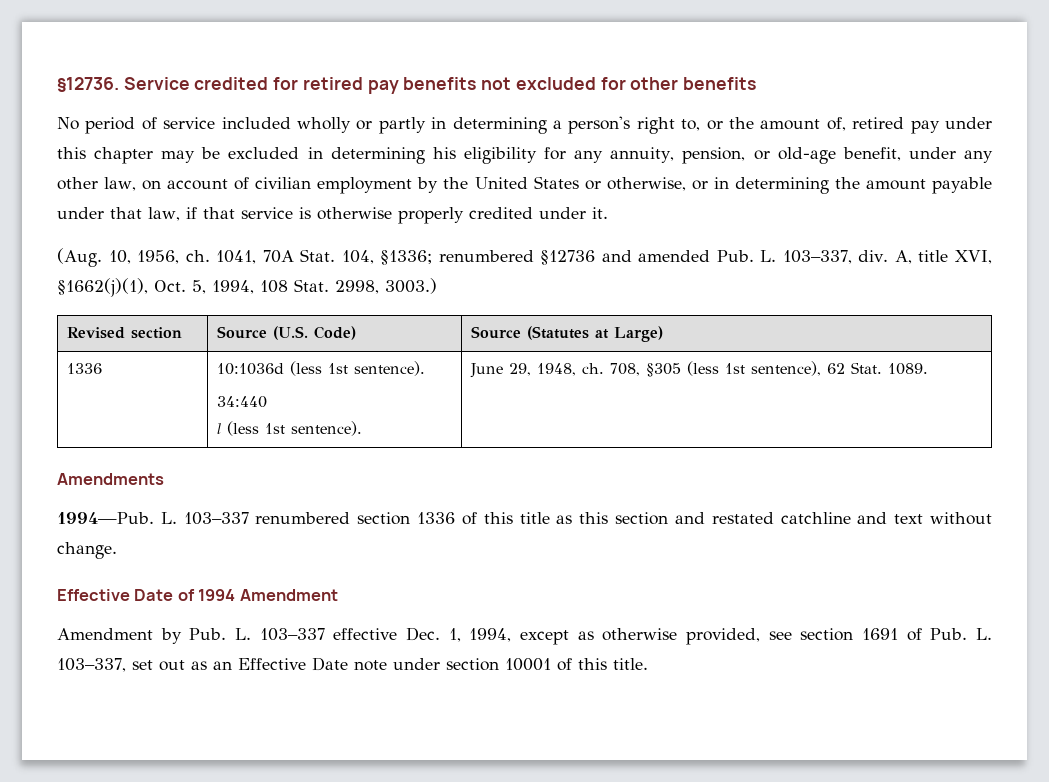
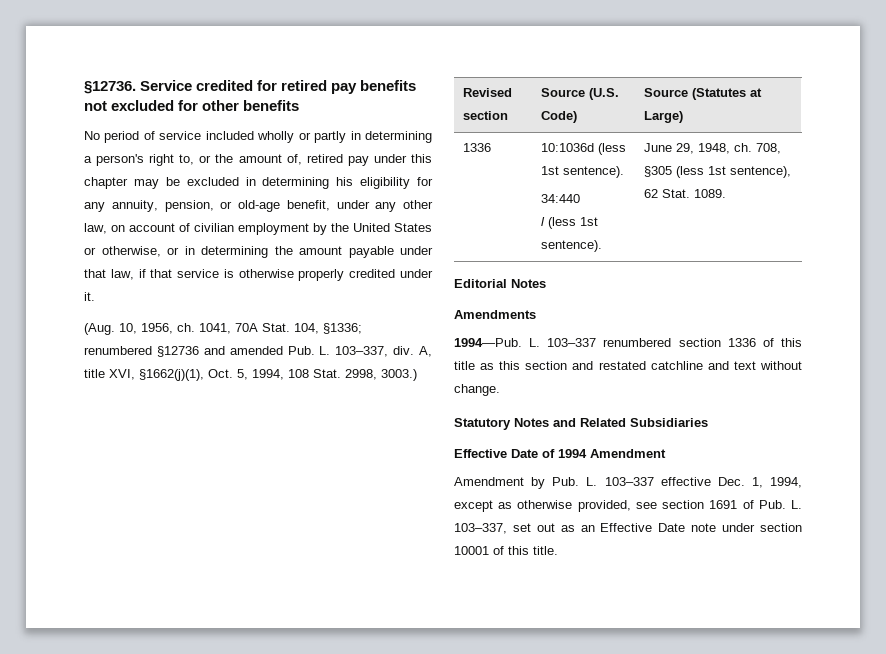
(928, 369) none -> [454,279,546,288] // Editorial Notes
(117, 550) none -> [454,418,708,430] // Statutory Notes and Related Subsidiaries

